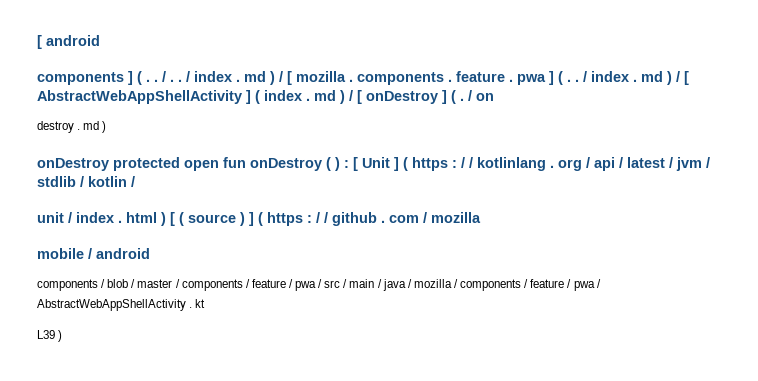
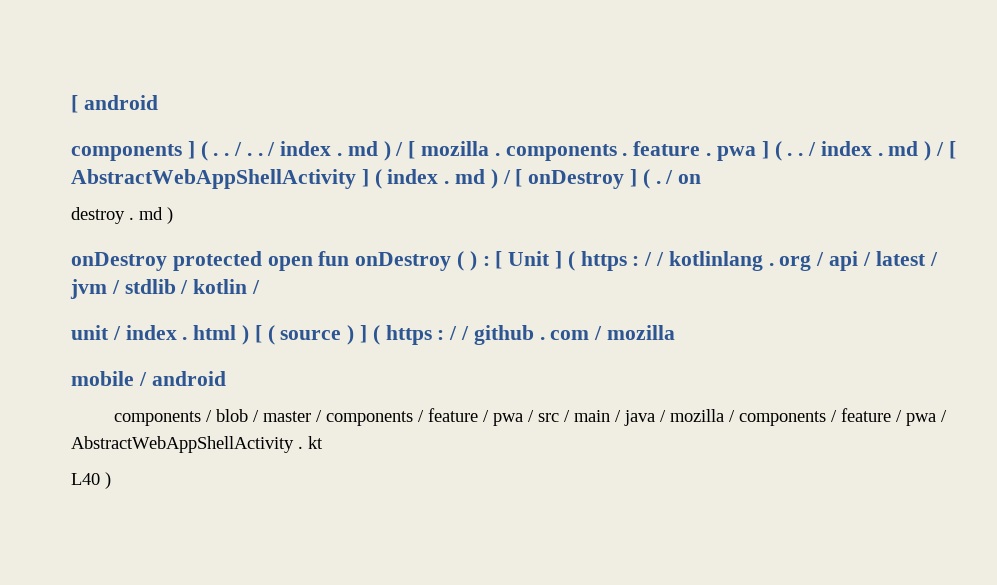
[37,330,55,339] L39 -> [71,473,100,485] L40

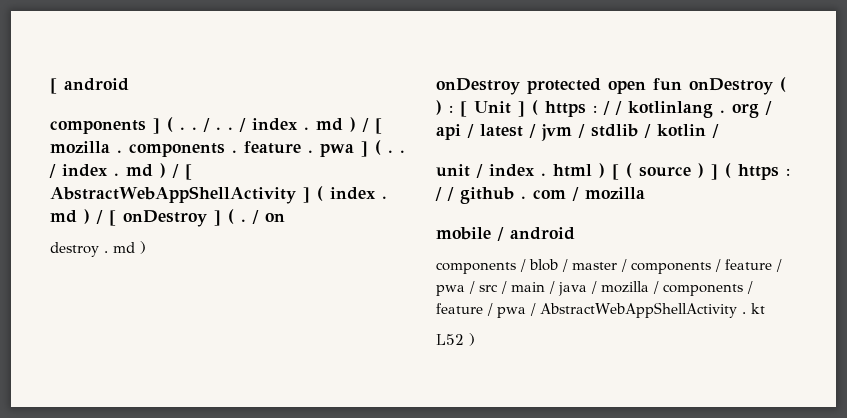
[71,473,100,485] L40 -> [436,334,464,345] L52

